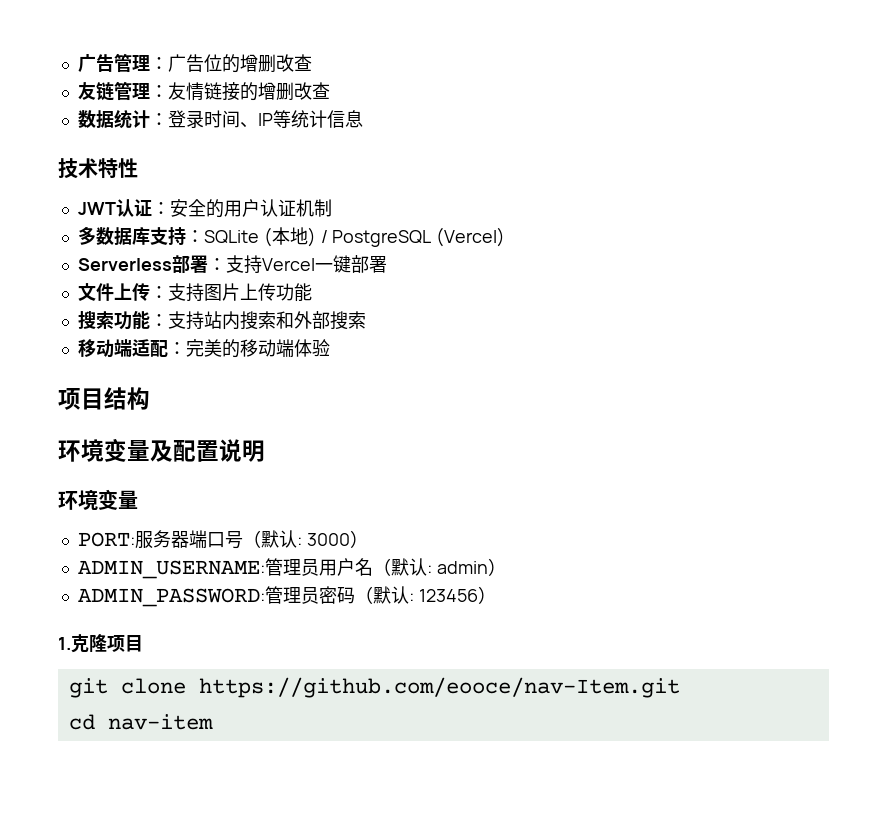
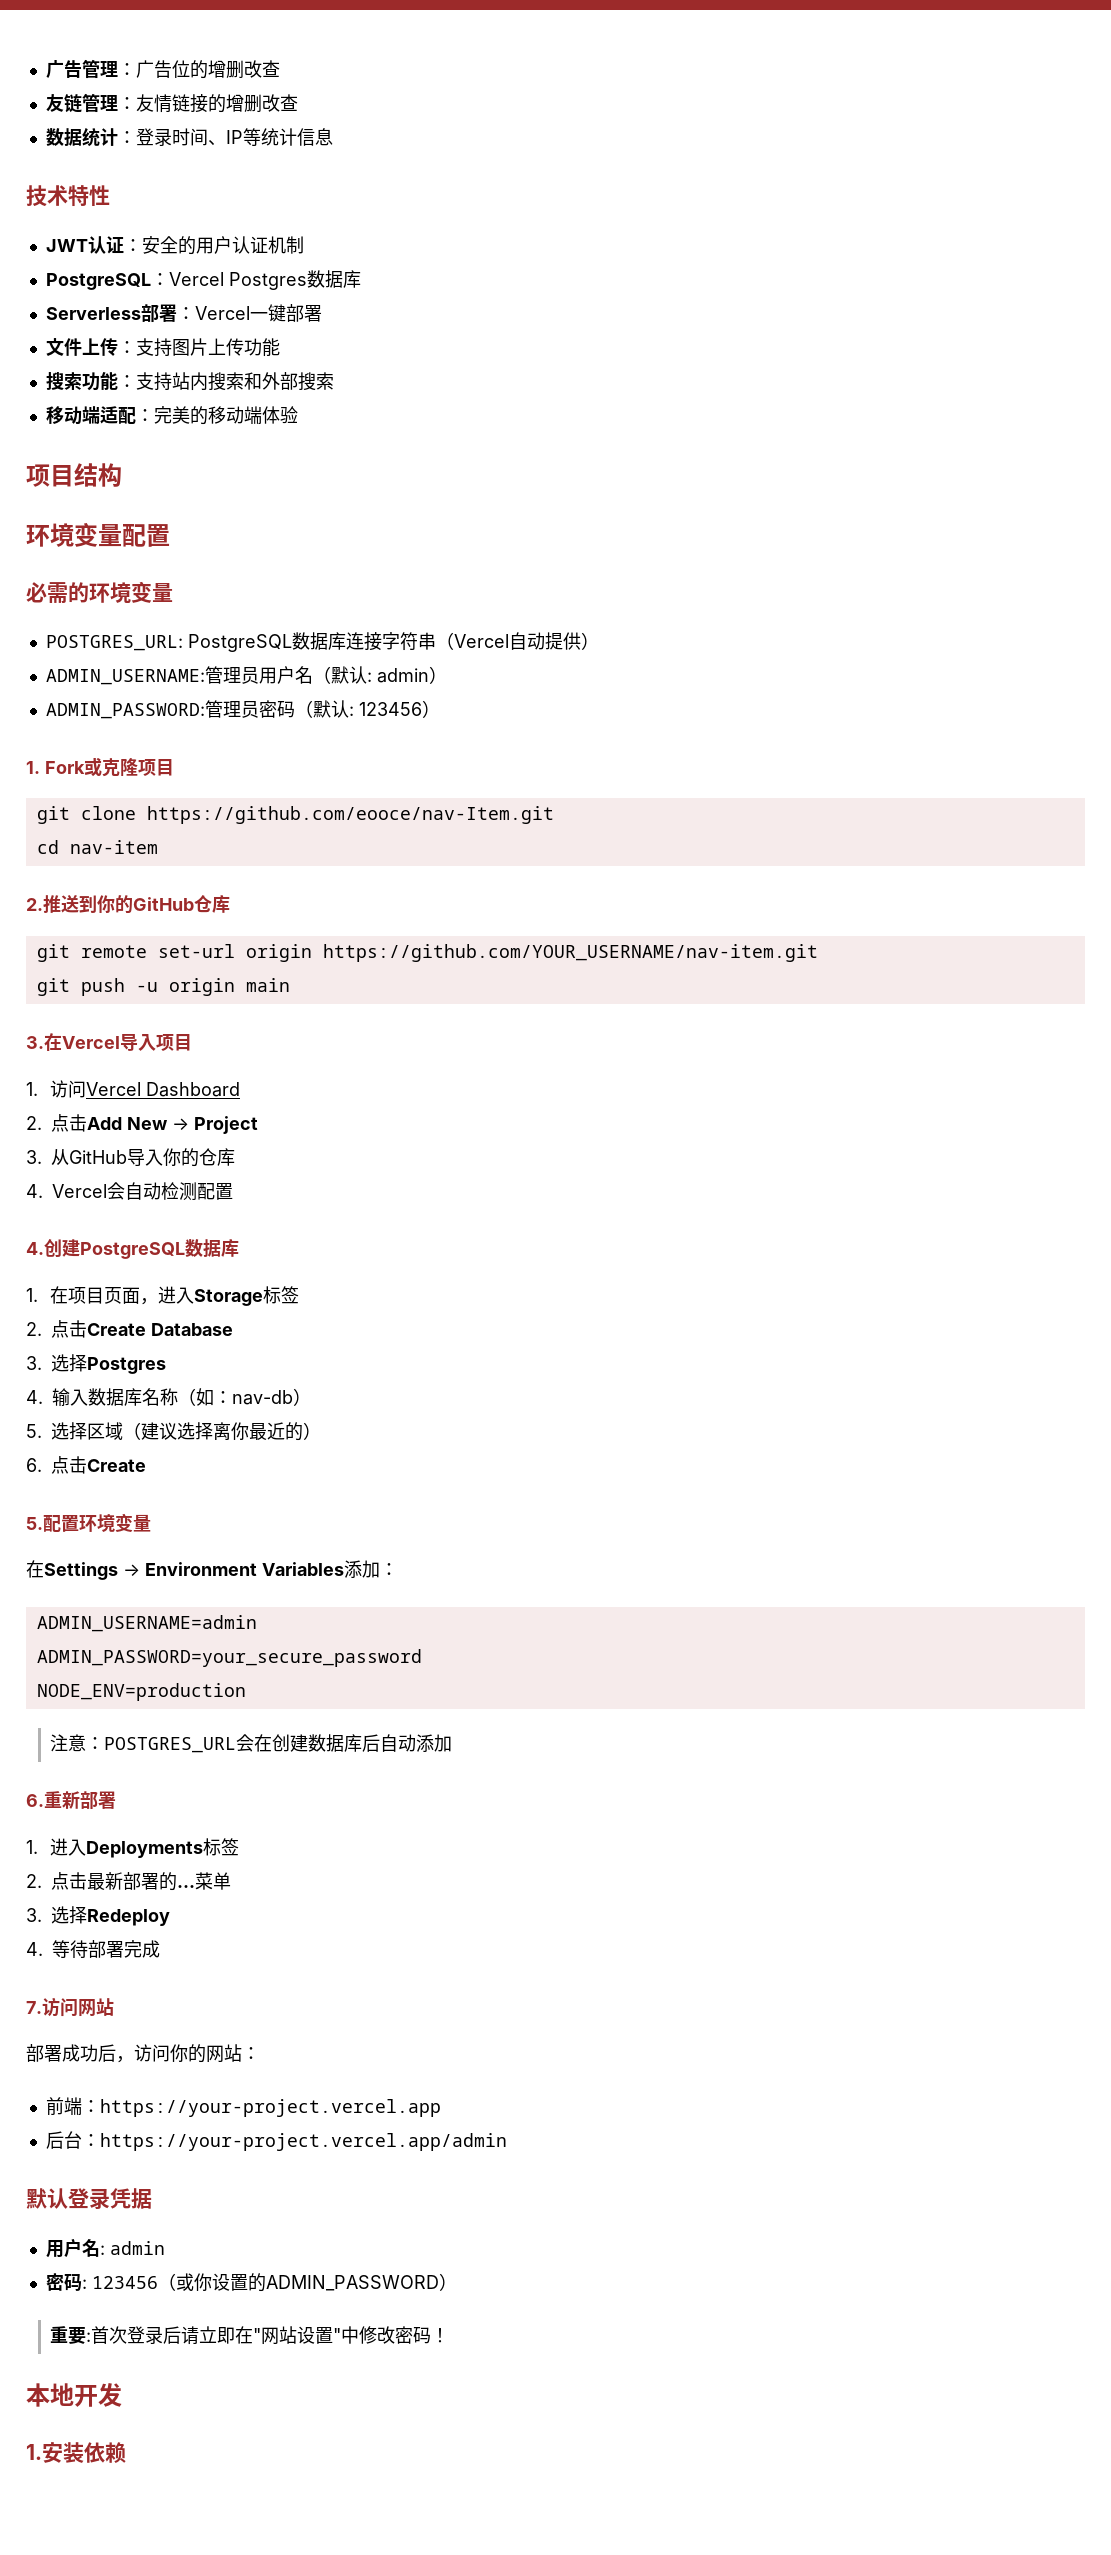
[77,226,506,247] 多数据库支持：SQLite (本地) / PostgreSQL (Vercel) -> [45,270,361,290] PostgreSQL：Vercel Postgres数据库
[225,255,262,274] 支持 -> (195, 313) none
[150,439,265,462] [58,489,138,510] [77,530,350,549] 及配置说明 // 环境变量 // PORT:服务器端口号（默认: 3000 -> [122,524,170,547] [26,581,173,603] [45,632,581,652] 配置 // 必需的环境变量 // POSTGRES_URL: PostgreSQL数据库连接字符串（Vercel自动提供
(71, 643) none -> [44,757,102,777] Fork或
(213, 722) none -> [26,895,230,914] [36,944,818,962] [36,978,290,996] [26,1033,192,1051] [26,1080,241,1098] [26,1114,258,1134] [26,1148,235,1167] [26,1182,233,1201] [26,1239,239,1259] [26,1286,300,1306] [26,1320,233,1338] [26,1354,166,1374] [26,1388,311,1407] [26,1422,321,1441] [26,1456,146,1474] [26,1513,151,1532] [26,1560,398,1580] [36,1615,257,1632] [36,1649,422,1667] [36,1683,246,1701] [50,1734,453,1753] [26,1791,116,1810] [26,1838,240,1858] [26,1872,231,1891] [26,1906,170,1926] [26,1940,160,1959] [26,1997,114,2017] [26,2044,260,2063] [45,2097,441,2117] [45,2131,507,2151] [26,2188,152,2210] [45,2238,165,2258] [45,2273,457,2292] [50,2326,450,2345] [26,2383,122,2407] [26,2442,126,2463] // 2.推送到你的GitHub仓库 // git remote set-url origin https://github.com/YOUR_USERNAME/nav-item.git // git push -u origin main // 3.在Vercel导入项目 // 1.访问Vercel Dashboard // 2.点击Add New → Project // 3.从GitHub导入你的仓库 // 4. Vercel会自动检测配置 // 4.创建PostgreSQL数据库 // 1.在项目页面，进入Storage标签 // 2.点击Create Database // 3.选择Postgres // 4.输入数据库名称（如：nav-db） // 5.选择区域（建议选择离你最近的） // 6.点击Create // 5.配置环境变量 // 在Settings → Environment Variables添加： // ADMIN_USERNAME=admin // ADMIN_PASSWORD=your_secure_password // NODE_ENV=production // 注意：POSTGRES_URL会在创建数据库后自动添加 // 6.重新部署 // 1.进入Deployments标签 // 2.点击最新部署的...菜单 // 3.选择Redeploy // 4.等待部署完成 // 7.访问网站 // 部署成功后，访问你的网站： // 前端：https://your-project.vercel.app // 后台：https://your-project.vercel.app/admin // 默认登录凭据 // 用户名: admin // 密码: 123456（或你设置的ADMIN_PASSWORD） // 重要:首次登录后请立即在"网站设置"中修改密码！ // 本地开发 // 1.安装依赖

